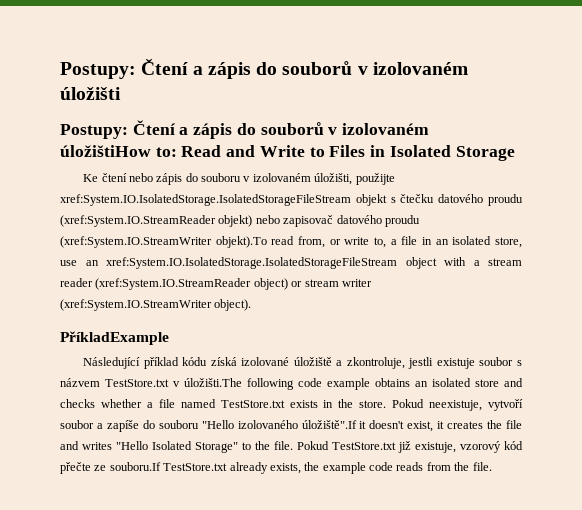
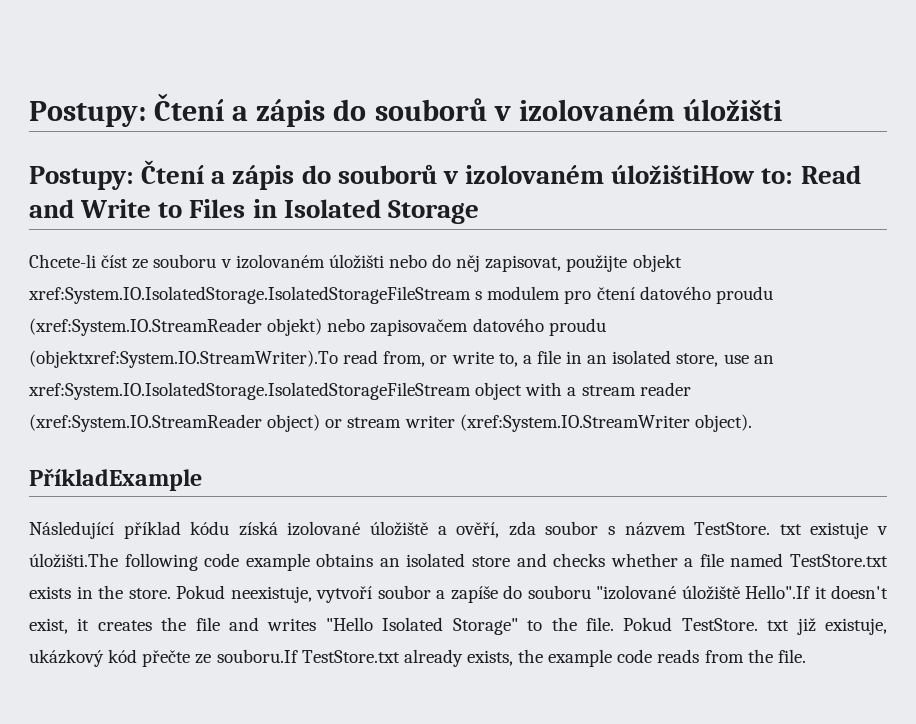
[83,173,395,185] [60,194,435,206] Ke čtení nebo zápis do souboru v izolovaném úložišti, použijte xref:System.IO.IsolatedStorage.IsolatedStorageFileStream objekt s čtečku -> [29,254,682,272] [28,286,635,304] Chcete-li číst ze souboru v izolovaném úložišti nebo do něj zapisovat, použijte objekt xref:System.IO.IsolatedStorage.IsolatedStorageFileStream s modulem pro čtení
[283,215,420,227] [60,236,267,248] zapisovač datového proudu (xref:System.IO.StreamWriter objekt).To -> [370,318,606,336] [29,350,338,368] zapisovačem datového proudu (objektxref:System.IO.StreamWriter).To
[346,357,523,369] [60,378,169,387] zkontroluje, jestli existuje soubor s názvem TestStore.txt -> [456,521,869,539] ověří, zda soubor s názvem TestStore. txt existuje
[201,420,357,429] "Hello izolovaného úložiště".If -> [596,585,810,600] "izolované úložiště Hello".If
[332,442,396,450] TestStore.txt -> [681,618,790,631] TestStore. txt
[460,441,501,453] vzorový -> [29,649,104,667] ukázkový

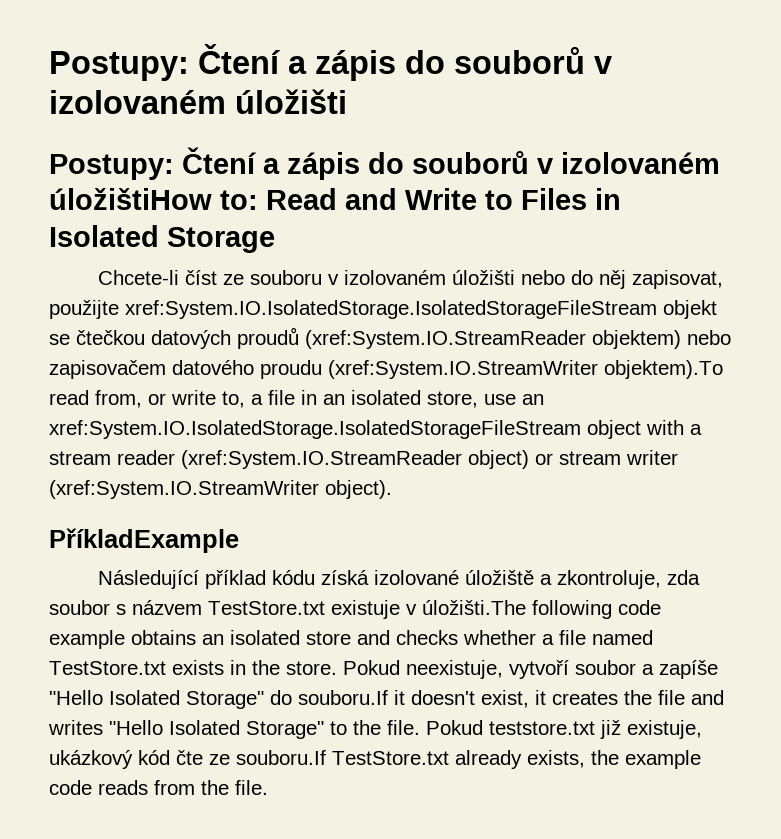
[632,254,682,272] [28,286,773,304] [29,318,323,336] objekt xref:System.IO.IsolatedStorage.IsolatedStorageFileStream s modulem pro čtení datového proudu (xref:System.IO.StreamReader objekt) -> [125,300,717,319] [49,327,681,349] xref:System.IO.IsolatedStorage.IsolatedStorageFileStream objekt se čtečkou datových proudů (xref:System.IO.StreamReader objektem)
[29,350,338,368] (objektxref:System.IO.StreamWriter).To -> [328,360,723,379] (xref:System.IO.StreamWriter objektem).To
[456,522,500,538] ověří, -> [557,570,662,589] zkontroluje,
[694,522,802,535] TestStore. txt -> [208,601,325,615] TestStore.txt
[503,585,810,600] do souboru "izolované úložiště Hello".If -> [49,690,388,709] "Hello Isolated Storage" do souboru.If
[681,618,790,631] TestStore. txt -> [489,721,595,735] teststore.txt
[142,650,191,667] přečte -> [176,750,203,765] čte

